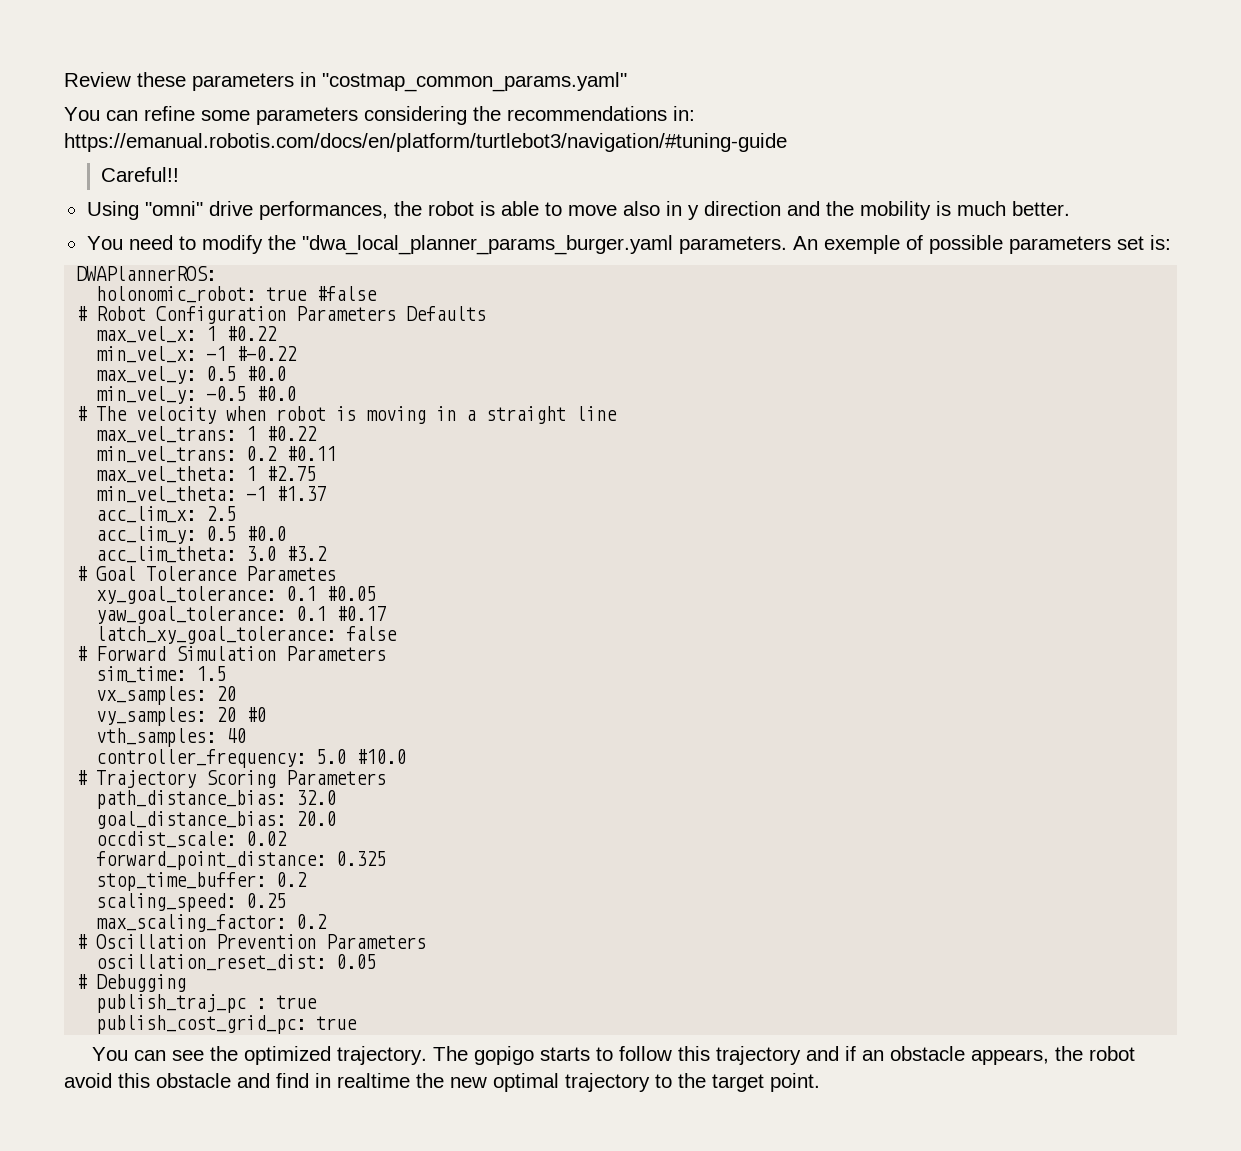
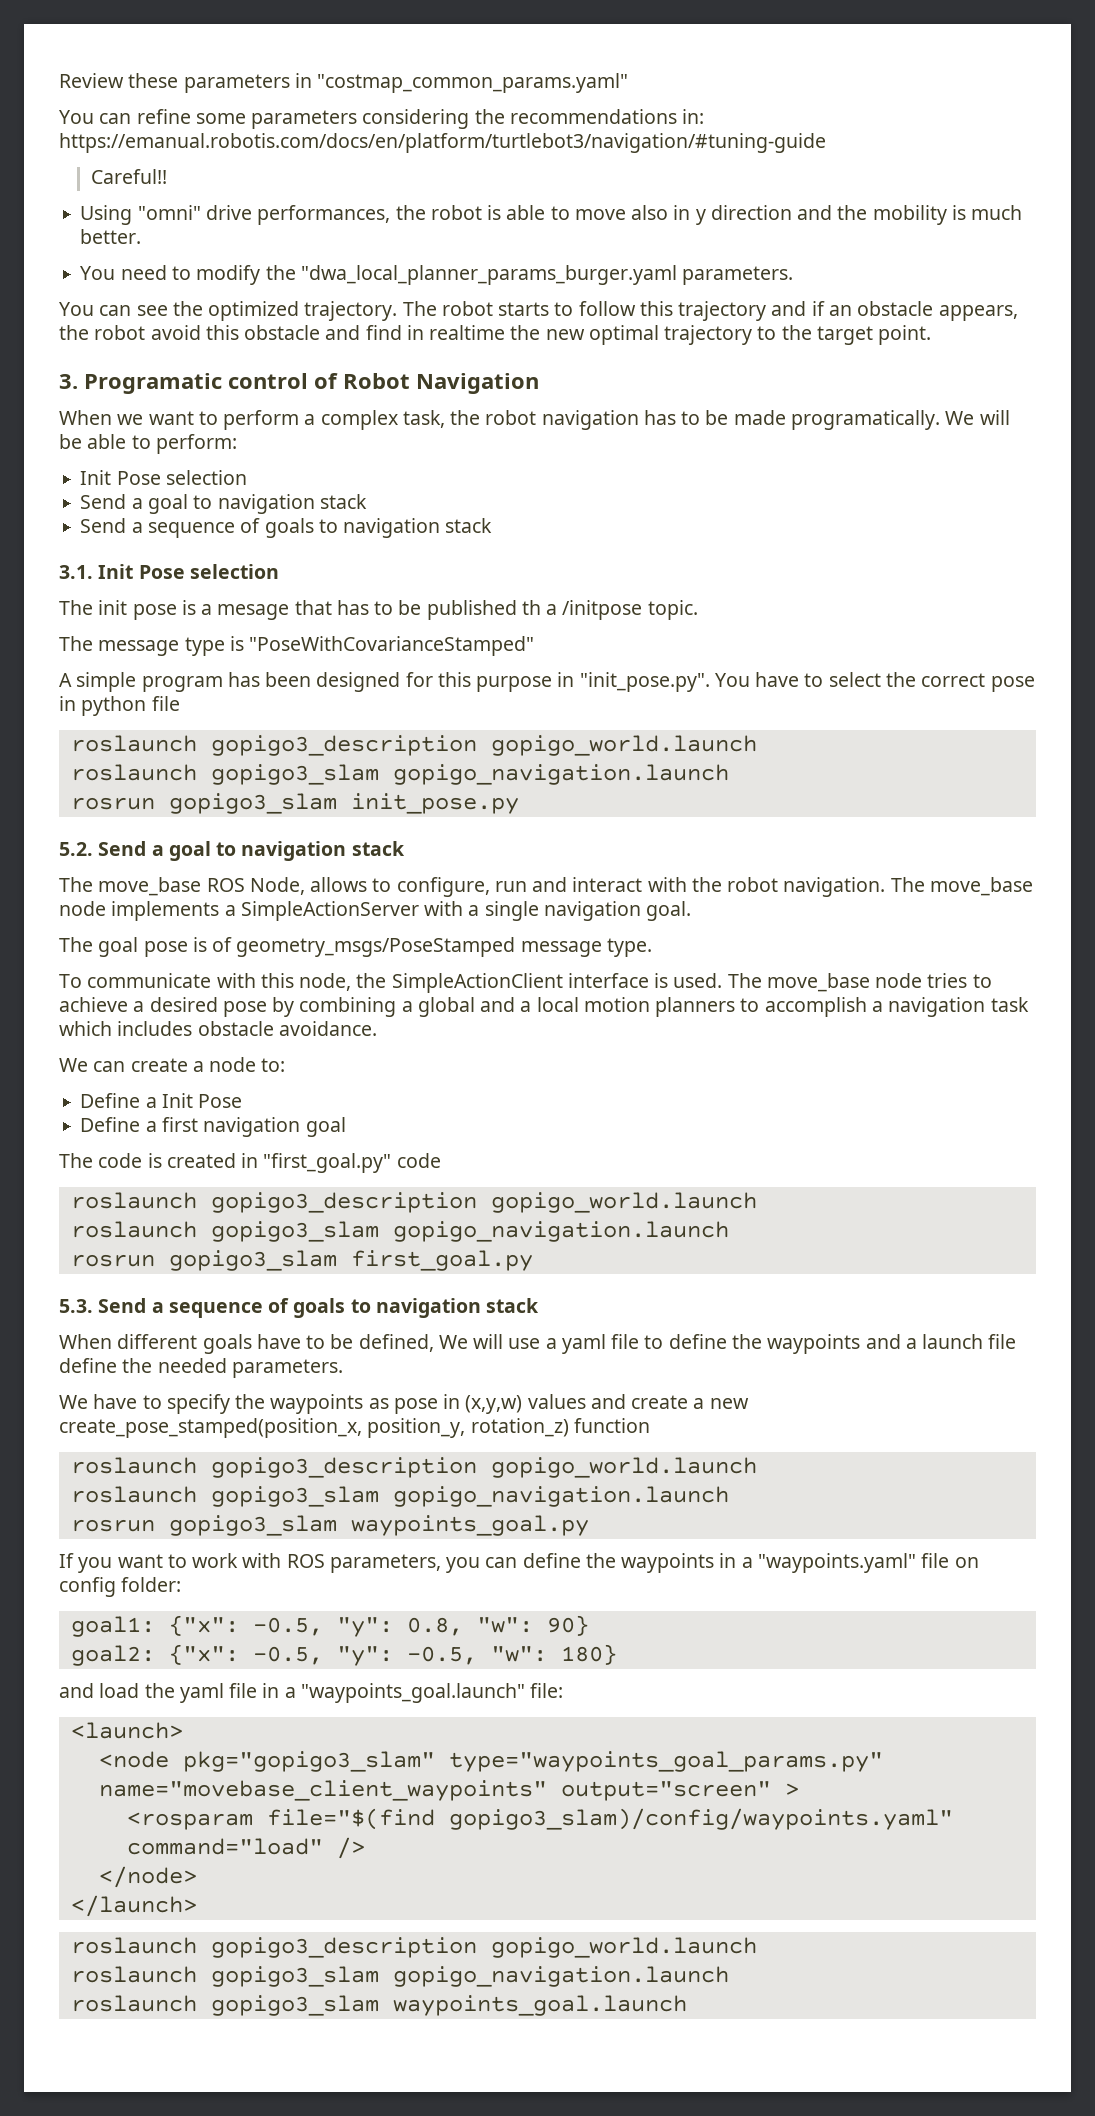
[792,235,1171,254] [76,266,217,281] [96,286,378,303] [76,306,487,324] [96,326,278,343] [96,346,298,363] [96,366,287,384] [96,386,297,404] [76,406,618,424] [96,426,318,443] [96,446,337,463] [96,466,317,483] [96,486,327,503] [96,506,237,523] [96,526,287,544] [96,546,328,563] [76,566,337,581] [96,586,377,604] [96,606,387,624] [96,626,398,644] [76,646,387,661] [96,666,227,683] [96,686,237,705] [96,707,267,726] [96,728,247,747] [96,749,407,768] [76,770,387,788] [96,790,337,809] [96,811,337,829] [96,831,288,848] [96,851,387,870] [96,872,308,891] [96,893,287,912] [96,914,328,932] [76,934,427,949] [96,954,377,971] [76,974,187,992] [96,994,318,1013] [96,1015,358,1034] An exemple of possible parameters set is: // DWAPlannerROS: // holonomic_robot: true #false // # Robot Configuration Parameters Defaults // max_vel_x: 1 #0.22 // min_vel_x: -1 #-0.22 // max_vel_y: 0.5 #0.0 // min_vel_y: -0.5 #0.0 // # The velocity when robot is moving in a straight line // max_vel_trans: 1 #0.22 // min_vel_trans: 0.2 #0.11 // max_vel_theta: 1 #2.75 // min_vel_theta: -1 #1.37 // acc_lim_x: 2.5 // acc_lim_y: 0.5 #0.0 // acc_lim_theta: 3.0 #3.2 // # Goal Tolerance Parametes // xy_goal_tolerance: 0.1 #0.05 // yaw_goal_tolerance: 0.1 #0.17 // latch_xy_goal_tolerance: false // # Forward Simulation Parameters // sim_time: 1.5 // vx_samples: 20 // vy_samples: 20 #0 // vth_samples: 40 // controller_frequency: 5.0 #10.0 // # Trajectory Scoring Parameters // path_distance_bias: 32.0 // goal_distance_bias: 20.0 // occdist_scale: 0.02 // forward_point_distance: 0.325 // stop_time_buffer: 0.2 // scaling_speed: 0.25 // max_scaling_factor: 0.2 // # Oscillation Prevention Parameters // oscillation_reset_dist: 0.05 // # Debugging // publish_traj_pc : true // publish_cost_grid_pc: true -> (794, 275) none
[473,1046,534,1065] gopigo -> [441,301,493,316] robot
(820, 1082) none -> [59,373,539,394] [59,410,1010,430] [59,434,237,454] [80,470,247,485] [80,494,367,514] [80,518,493,538] [59,564,279,579] [59,600,698,620] [59,636,535,656] [59,672,1035,692] [59,696,180,716] [70,735,757,756] [70,764,729,785] [70,793,519,814] [59,841,405,861] [59,877,1033,897] [59,901,692,921] [59,937,652,957] [59,973,992,993] [59,997,1029,1017] [59,1021,377,1036] [59,1057,286,1072] [80,1093,243,1108] [80,1117,346,1137] [59,1153,441,1173] [70,1192,757,1213] [70,1221,729,1242] [70,1250,533,1271] [59,1298,540,1318] [59,1334,1017,1354] [59,1358,343,1378] [59,1394,749,1414] [59,1418,650,1438] [70,1457,757,1478] [70,1486,729,1507] [70,1515,589,1536] [59,1553,979,1573] [59,1577,182,1597] [70,1615,589,1637] [70,1644,617,1666] [59,1683,564,1703] [70,1722,183,1739] [98,1751,883,1772] [98,1780,799,1801] [126,1808,953,1830] [126,1837,365,1859] [98,1866,197,1888] [70,1895,197,1917] [70,1937,757,1958] [70,1966,729,1987] [70,1995,687,2016] // 3. Programatic control of Robot Navigation // When we want to perform a complex task, the robot navigation has to be made programatically. We will be able to perform: // Init Pose selection // Send a goal to navigation stack // Send a sequence of goals to navigation stack // 3.1. Init Pose selection // The init pose is a mesage that has to be published th a /initpose topic. // The message type is "PoseWithCovarianceStamped" // A simple program has been designed for this purpose in "init_pose.py". You have to select the correct pose in python file // roslaunch gopigo3_description gopigo_world.launch // roslaunch gopigo3_slam gopigo_navigation.launch // rosrun gopigo3_slam init_pose.py // 5.2. Send a goal to navigation stack // The move_base ROS Node, allows to configure, run and interact with the robot navigation. The move_base node implements a SimpleActionServer with a single navigation goal. // The goal pose is of geometry_msgs/PoseStamped message type. // To communicate with this node, the SimpleActionClient interface is used. The move_base node tries to achieve a desired pose by combining a global and a local motion planners to accomplish a navigation task which includes obstacle avoidance. // We can create a node to: // Define a Init Pose // Define a first navigation goal // The code is created in "first_goal.py" code // roslaunch gopigo3_description gopigo_world.launch // roslaunch gopigo3_slam gopigo_navigation.launch // rosrun gopigo3_slam first_goal.py // 5.3. Send a sequence of goals to navigation stack // When different goals have to be defined, We will use a yaml file to define the waypoints and a launch file define the needed parameters. // We have to specify the waypoints as pose in (x,y,w) values and create a new create_pose_stamped(position_x, position_y, rotation_z) function // roslaunch gopigo3_description gopigo_world.launch // roslaunch gopigo3_slam gopigo_navigation.launch // rosrun gopigo3_slam waypoints_goal.py // If you want to work with ROS parameters, you can define the waypoints in a "waypoints.yaml" file on config folder: // goal1: {"x": -0.5, "y": 0.8, "w": 90} // goal2: {"x": -0.5, "y": -0.5, "w": 180} // and load the yaml file in a "waypoints_goal.launch" file: // <launch> // <node pkg="gopigo3_slam" type="waypoints_goal_params.py" name="movebase_client_waypoints" output="screen" > // <rosparam file="$(find gopigo3_slam)/config/waypoints.yaml" command="load" /> // </node> // </launch> // roslaunch gopigo3_description gopigo_world.launch // roslaunch gopigo3_slam gopigo_navigation.launch // roslaunch gopigo3_slam waypoints_goal.launch

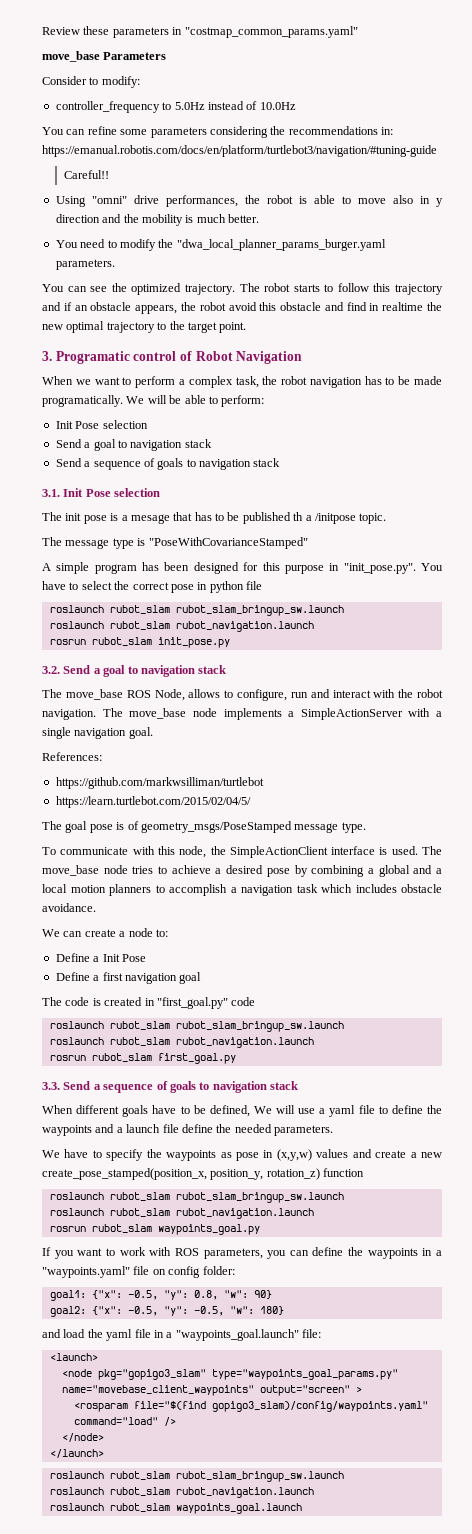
(629, 83) none -> [42,51,167,62] [42,76,140,88] [55,101,296,113] // move_base Parameters // Consider to modify: // controller_frequency to 5.0Hz instead of 10.0Hz
[210,735,757,756] [70,764,729,785] [70,793,337,814] gopigo3_description gopigo_world.launch // roslaunch gopigo3_slam gopigo_navigation.launch // rosrun gopigo3_slam -> [109,605,344,616] [49,621,314,632] [49,637,152,646] rubot_slam rubot_slam_bringup_sw.launch // roslaunch rubot_slam rubot_navigation.launch // rosrun rubot_slam
[59,842,93,856] 5.2. -> [42,666,60,674] 3.2.
(692, 911) none -> [42,752,102,761] [55,777,264,789] [55,796,251,808] // References: // https://github.com/markwsilliman/turtlebot // https://learn.turtlebot.com/2015/02/04/5/
[210,1192,757,1213] [70,1221,729,1242] [70,1250,337,1271] gopigo3_description gopigo_world.launch // roslaunch gopigo3_slam gopigo_navigation.launch // rosrun gopigo3_slam -> [109,1021,344,1032] [49,1037,314,1048] [49,1053,152,1062] rubot_slam rubot_slam_bringup_sw.launch // roslaunch rubot_slam rubot_navigation.launch // rosrun rubot_slam
[59,1299,93,1313] 5.3. -> [42,1082,60,1090] 3.3.
[210,1457,757,1478] [70,1486,729,1507] [70,1515,337,1536] gopigo3_description gopigo_world.launch // roslaunch gopigo3_slam gopigo_navigation.launch // rosrun gopigo3_slam -> [109,1192,344,1203] [49,1208,314,1219] [49,1224,152,1233] rubot_slam rubot_slam_bringup_sw.launch // roslaunch rubot_slam rubot_navigation.launch // rosrun rubot_slam
[210,1937,757,1958] [70,1966,729,1987] [70,1995,379,2016] gopigo3_description gopigo_world.launch // roslaunch gopigo3_slam gopigo_navigation.launch // roslaunch gopigo3_slam -> [109,1471,344,1482] [49,1487,314,1498] [49,1503,170,1512] rubot_slam rubot_slam_bringup_sw.launch // roslaunch rubot_slam rubot_navigation.launch // roslaunch rubot_slam

